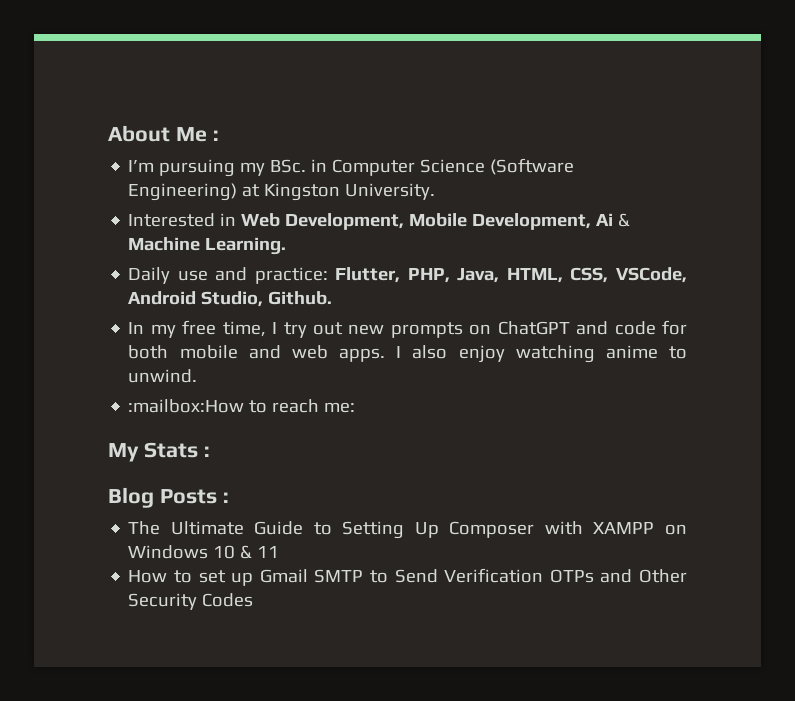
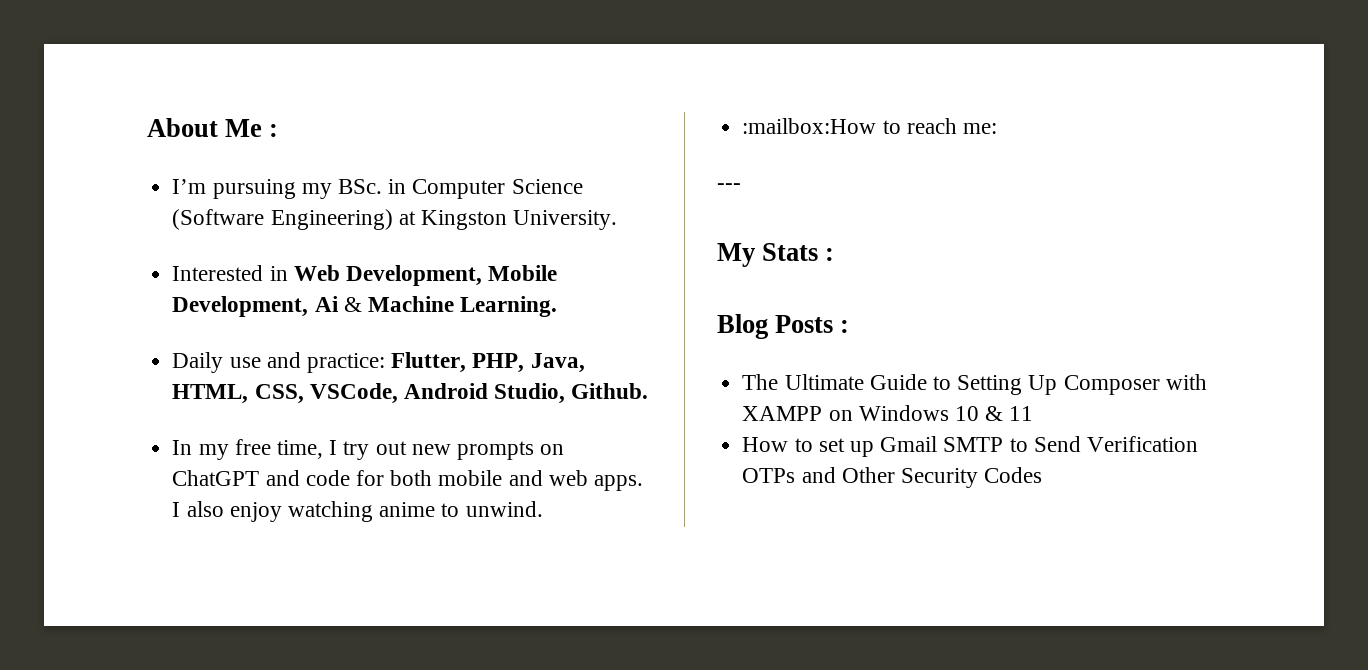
(356, 407) none -> [717,183,741,190] // ---

